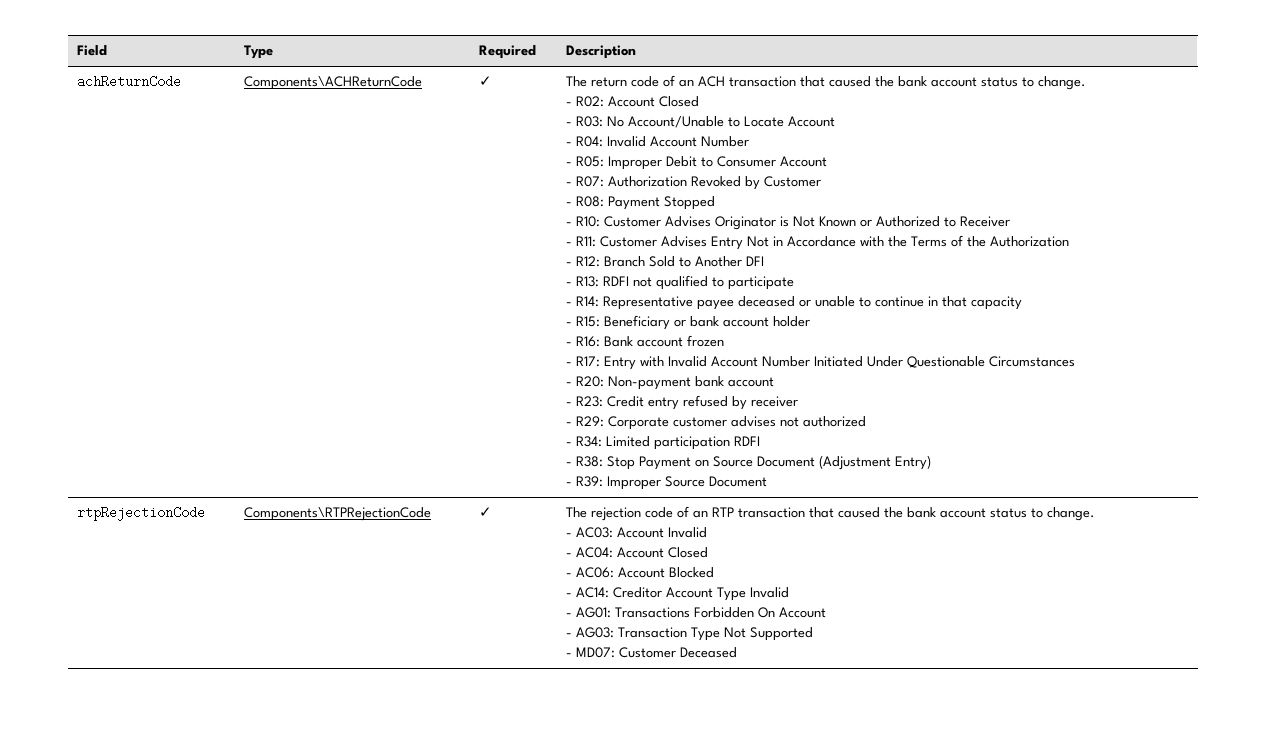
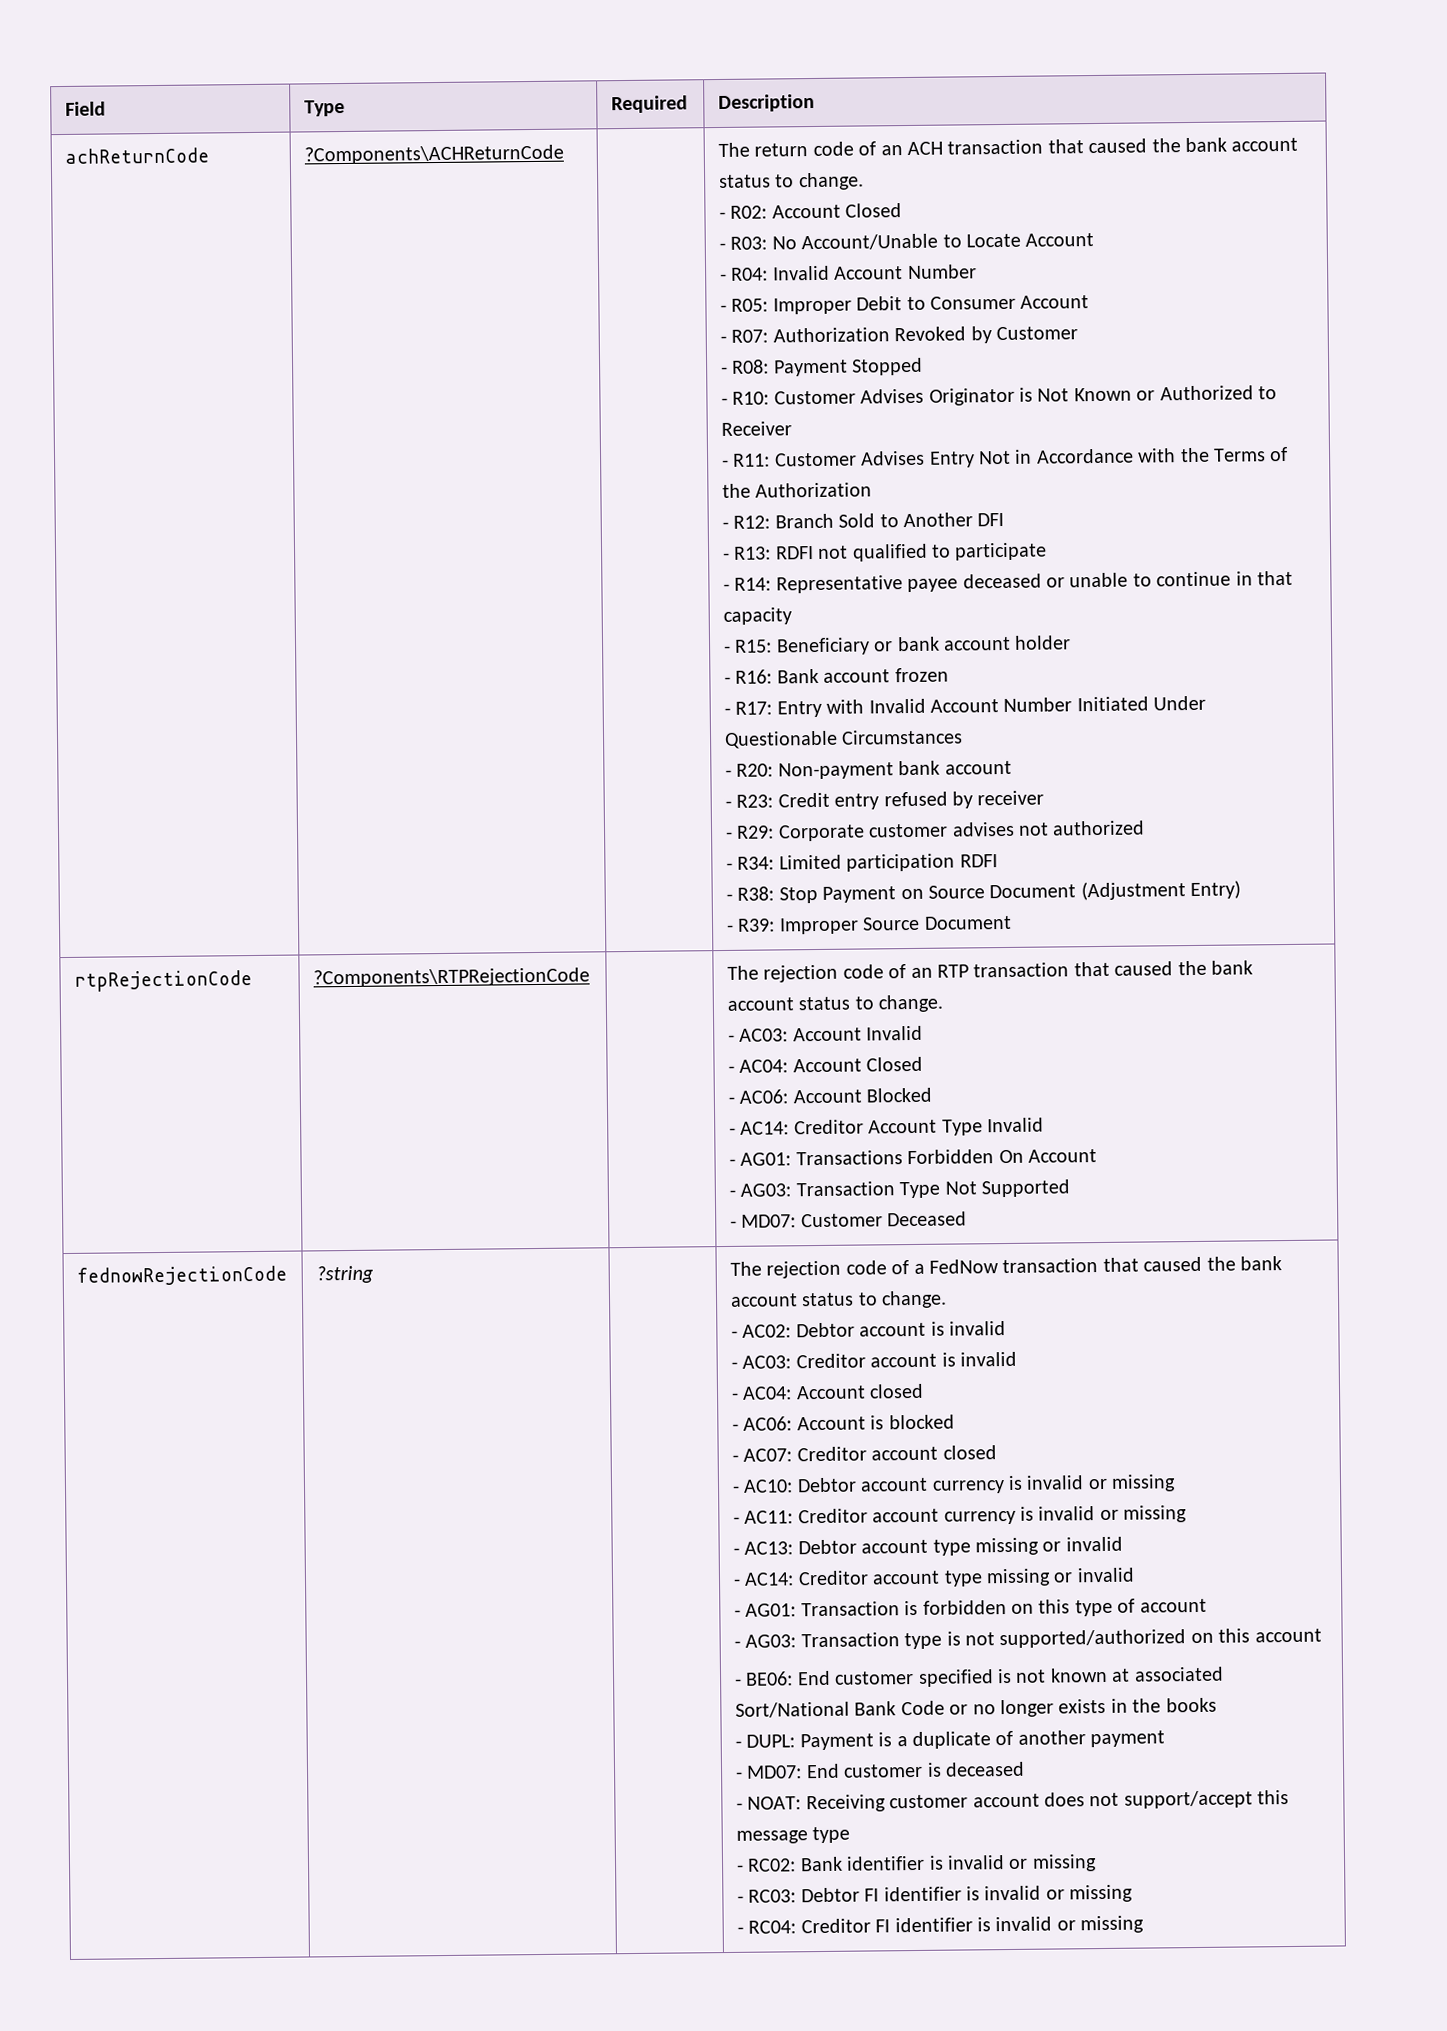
[244,76,423,90] [479,76,493,86] Components\ACHReturnCode | ✓ -> [303,144,564,165] ?Components\ACHReturnCode |
[244,507,432,521] [479,507,493,517] Components\RTPRejectionCode | ✓ -> [312,967,590,988] ?Components\RTPRejectionCode |
(738, 652) none -> [76,1265,287,1286] [315,1265,374,1284] [729,1256,1282,1279] [729,1290,948,1309] [730,1321,1006,1338] [730,1351,1017,1369] [731,1383,925,1400] [731,1414,955,1431] [731,1445,997,1462] [732,1474,1177,1494] [732,1505,1188,1525] [732,1536,1123,1556] [732,1567,1135,1587] [733,1598,1207,1617] [733,1628,1322,1650] [734,1666,1224,1687] [734,1697,1217,1718] [734,1730,1166,1751] [735,1761,1025,1779] [735,1790,1290,1813] [735,1826,851,1844] [736,1854,1097,1872] [736,1884,1134,1903] [736,1915,1145,1934] // fednowRejectionCode | ?string | | The rejection code of a FedNow transaction that caused the bank account status to change. // - AC02: Debtor account is invalid // - AC03: Creditor account is invalid // - AC04: Account closed // - AC06: Account is blocked // - AC07: Creditor account closed // - AC10: Debtor account currency is invalid or missing // - AC11: Creditor account currency is invalid or missing // - AC13: Debtor account type missing or invalid // - AC14: Creditor account type missing or invalid // - AG01: Transaction is forbidden on this type of account // - AG03: Transaction type is not supported/authorized on this account // - BE06: End customer specified is not known at associated Sort/National Bank Code or no longer exists in the books // - DUPL: Payment is a duplicate of another payment // - MD07: End customer is deceased // - NOAT: Receiving customer account does not support/accept this message type // - RC02: Bank identifier is invalid or missing // - RC03: Debtor FI identifier is invalid or missing // - RC04: Creditor FI identifier is invalid or missing

